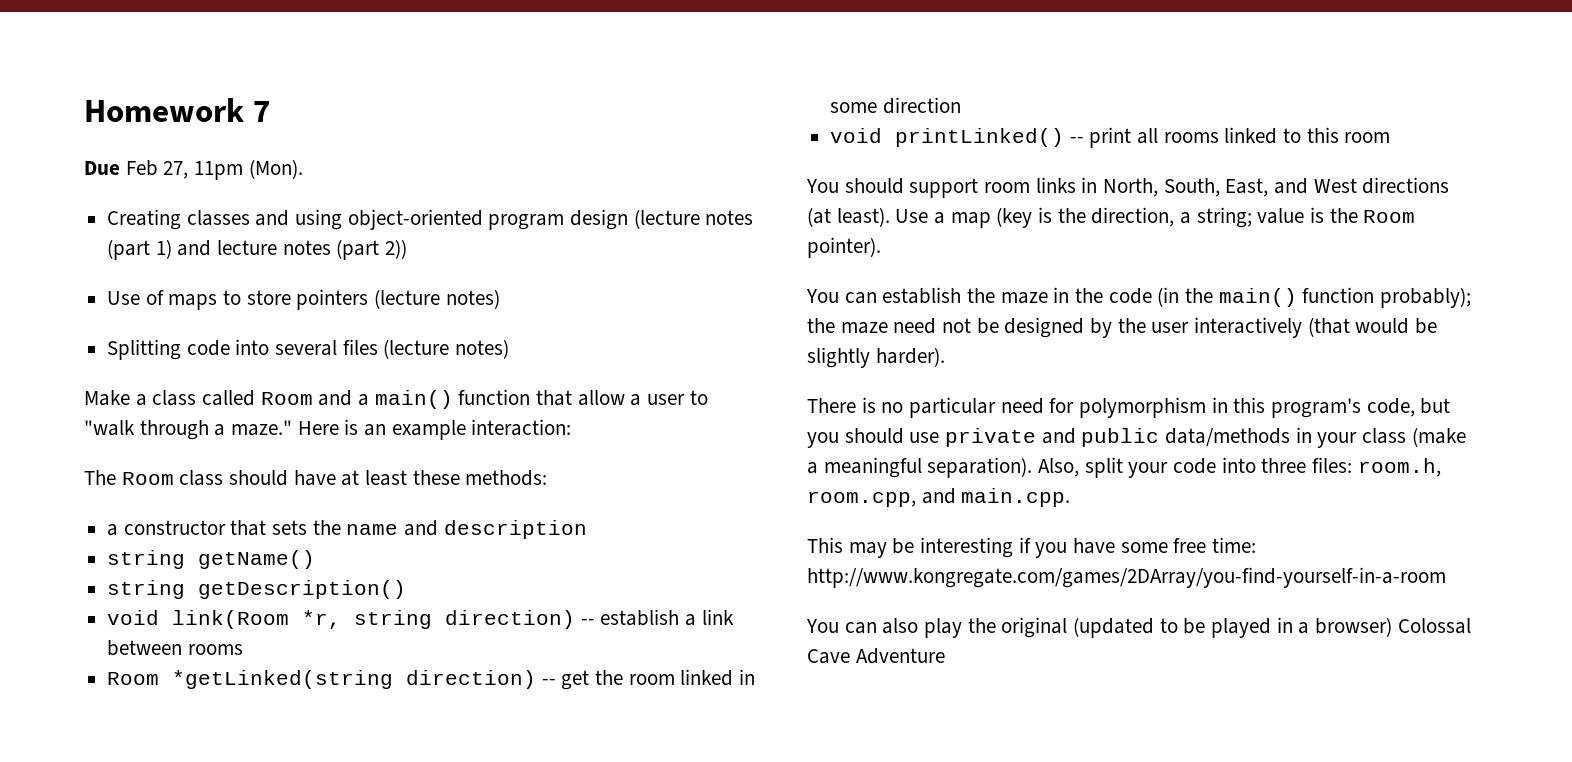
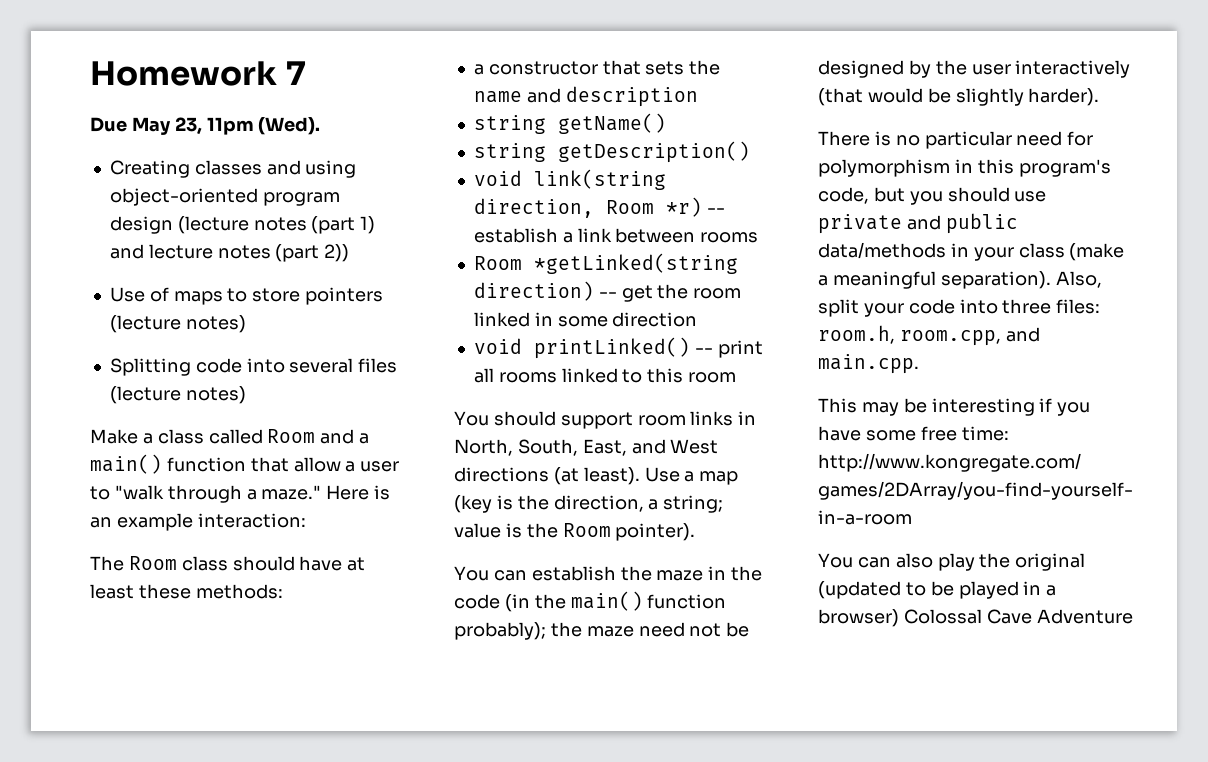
[125,159,303,180] Feb 27, 11pm (Mon). -> [131,117,321,135] May 23, 11pm (Wed).
[172,610,576,629] link(Room *r, string direction) -> [533,169,666,190] [473,197,702,218] link(string direction, Room *r)

